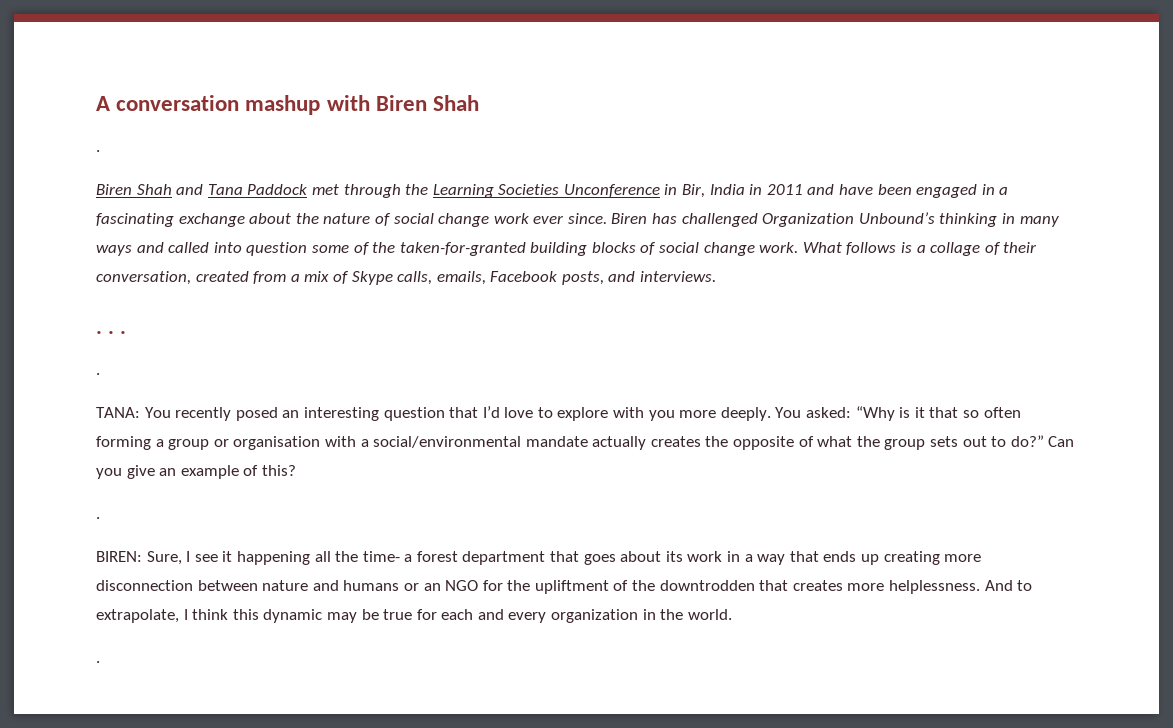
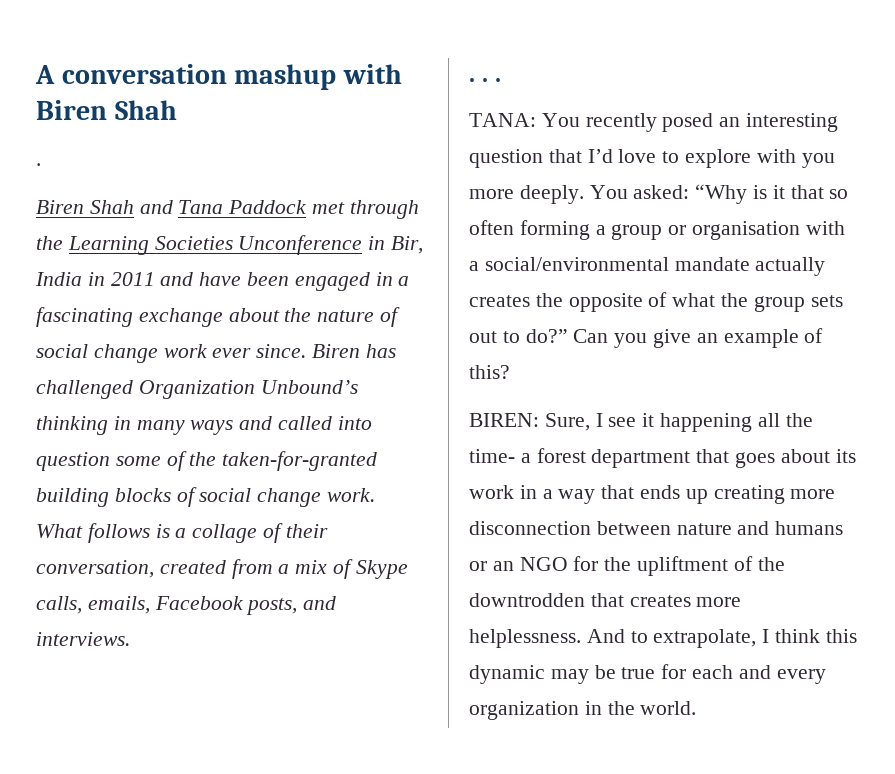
[96,373,100,375] // . -> (502, 80) none
[96,517,100,519] // . -> (510, 372) none
[96,661,100,663] // . -> (697, 708) none

